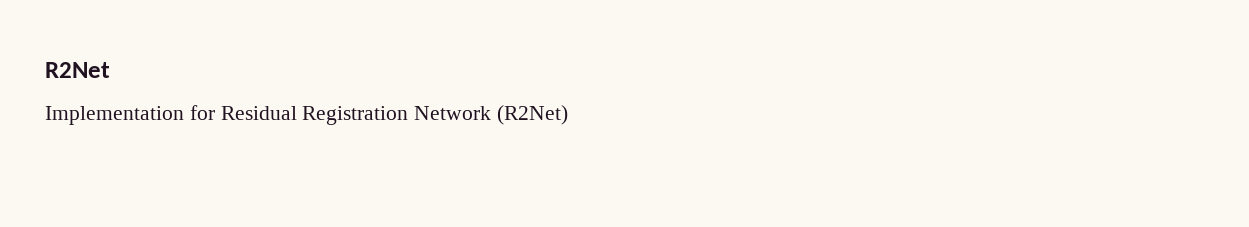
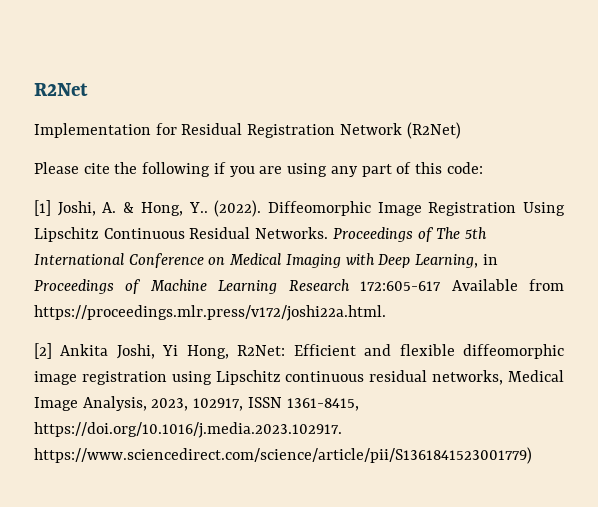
(569, 115) none -> [34,162,483,177] [34,200,565,217] [34,227,488,242] [34,253,498,268] [34,279,564,294] [34,305,386,321] [34,343,564,359] [34,370,565,385] [34,396,359,411] [34,422,342,438] [34,447,532,464] // Please cite the following if you are using any part of this code: // [1] Joshi, A. & Hong, Y.. (2022). Diffeomorphic Image Registration Using Lipschitz Continuous Residual Networks. Proceedings of The 5th International Conference on Medical Imaging with Deep Learning, in Proceedings of Machine Learning Research 172:605-617 Available from https://proceedings.mlr.press/v172/joshi22a.html. // [2] Ankita Joshi, Yi Hong, R2Net: Efficient and flexible diffeomorphic image registration using Lipschitz continuous residual networks, Medical Image Analysis, 2023, 102917, ISSN 1361-8415, https://doi.org/10.1016/j.media.2023.102917. https://www.sciencedirect.com/science/article/pii/S1361841523001779)

